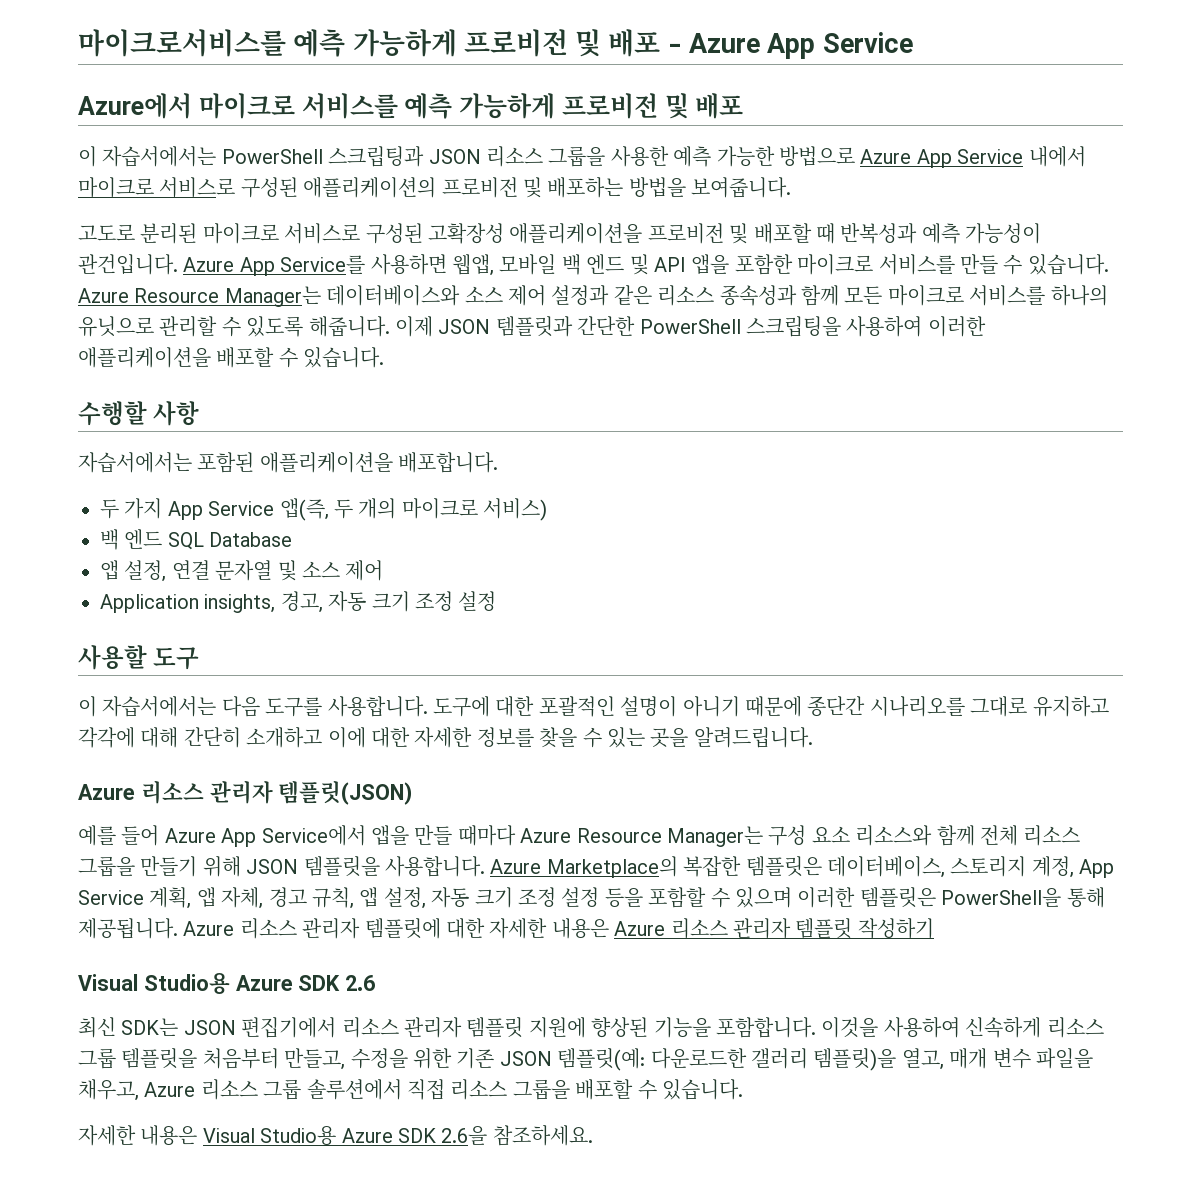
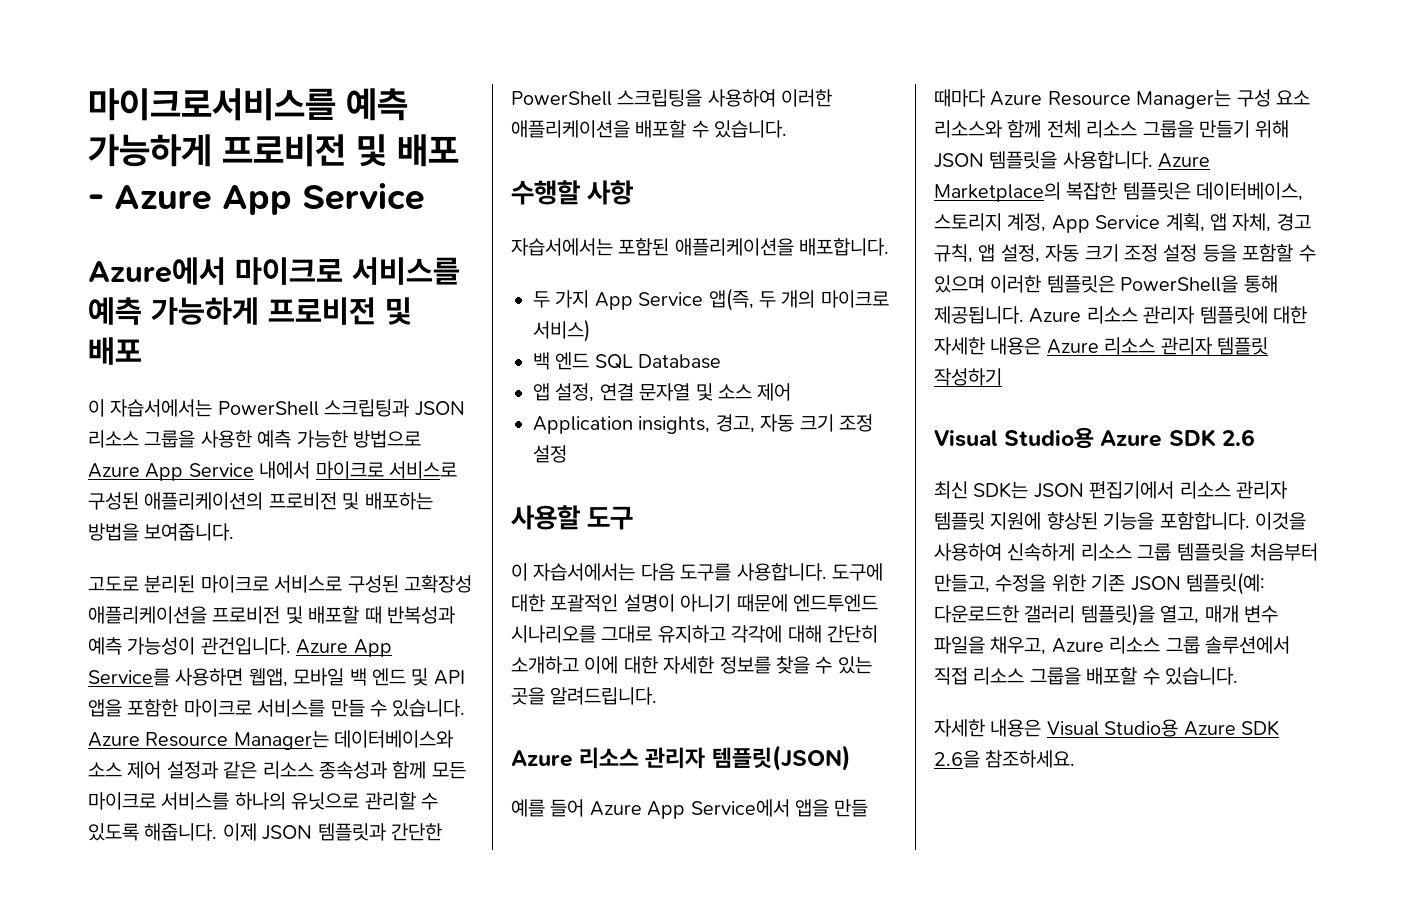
[807,696,866,717] 종단간 -> [793,594,878,612] 엔드투엔드

